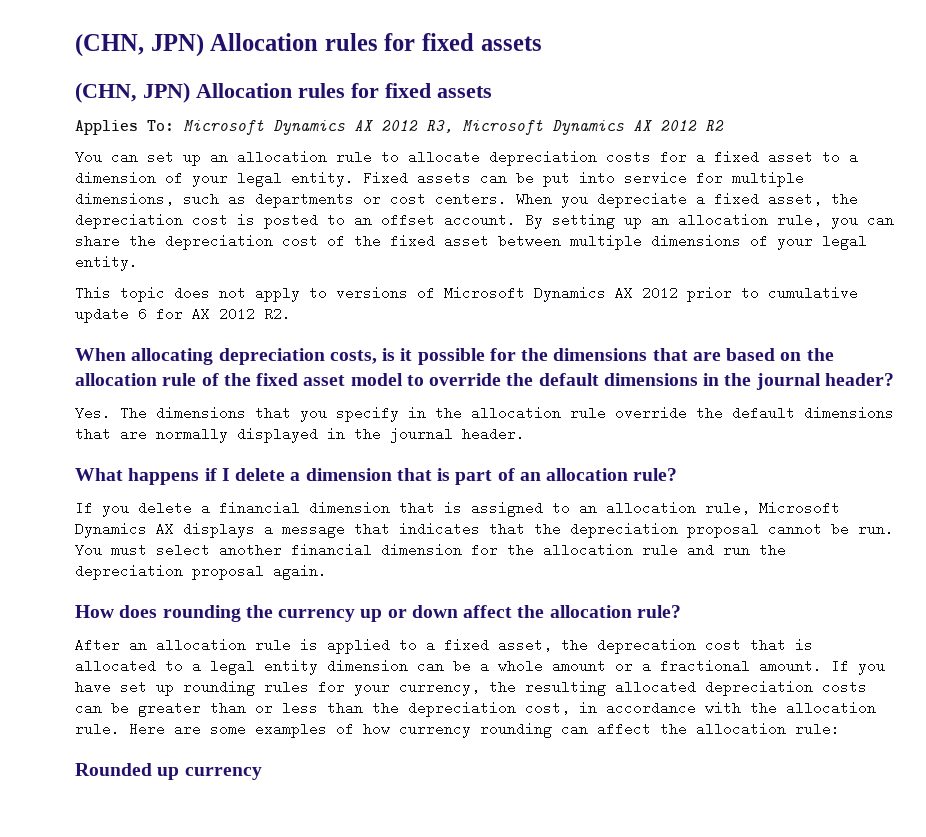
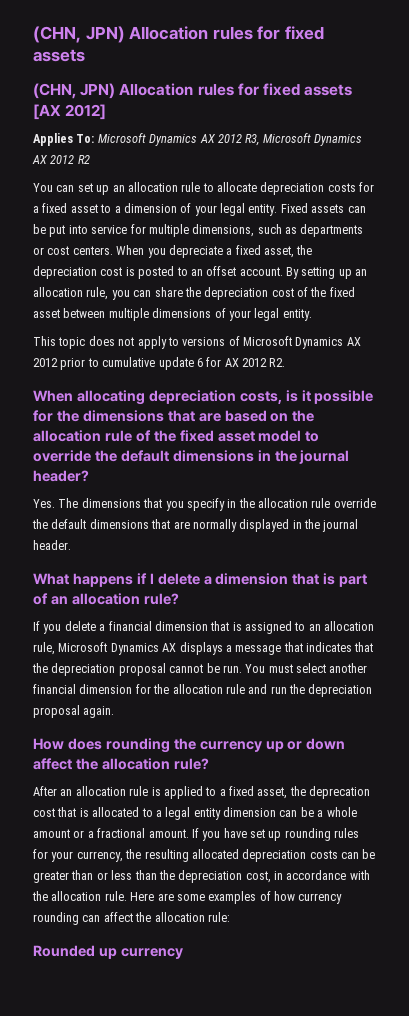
(492, 92) none -> [33,104,107,120] [AX 2012]

